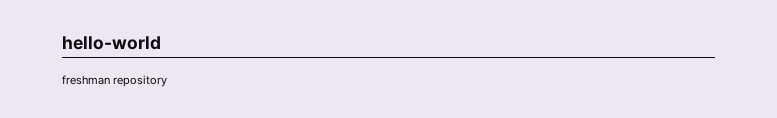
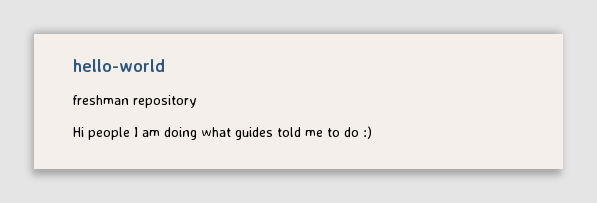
(168, 81) none -> [73,126,372,140] // Hi people I am doing what guides told me to do :)

